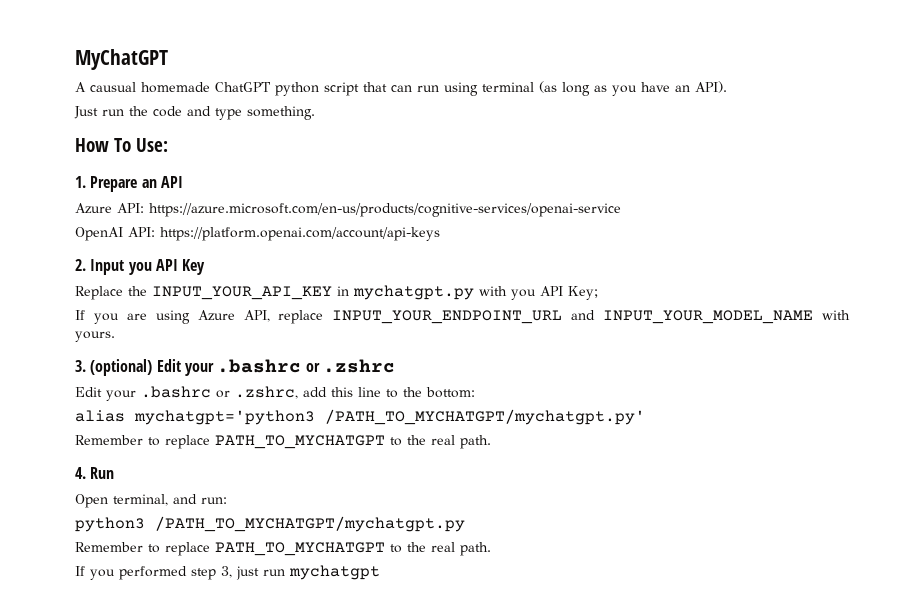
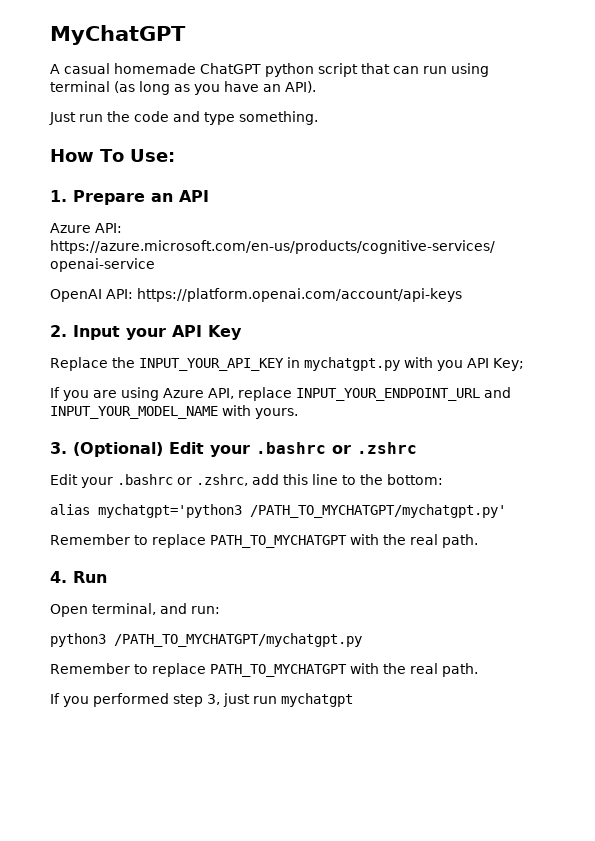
[90,82,136,92] causual -> [64,63,110,74] casual
[128,262,152,275] you -> [126,328,166,340] your
[90,359,153,376] (optional) -> [73,442,163,457] (Optional)
[390,437,402,446] to -> [350,534,379,545] with
[390,544,402,553] to -> [350,663,379,674] with

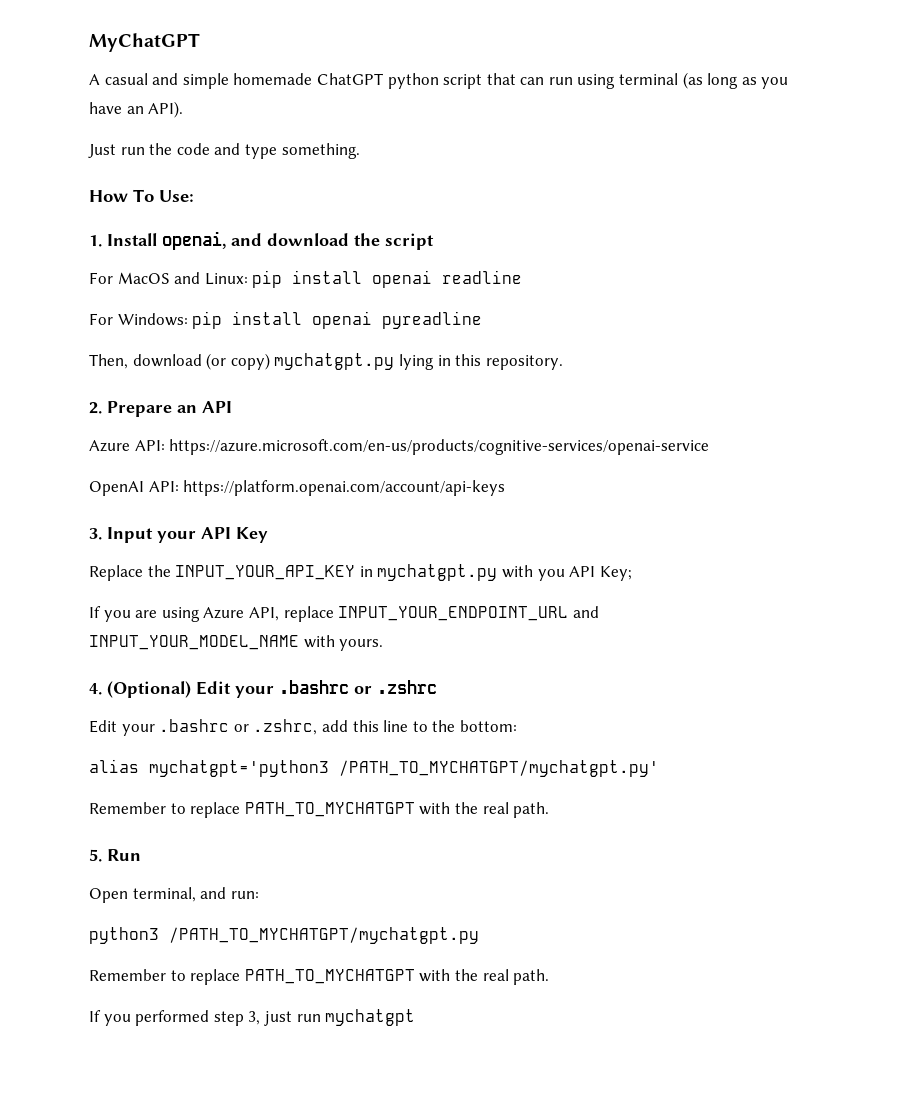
(110, 68) none -> [152,73,229,89] and simple
(67, 196) none -> [107,231,434,250] [89,270,523,288] [89,311,483,329] [89,353,563,370] [89,402,102,414] Install openai, and download the script // For MacOS and Linux: pip install openai readline // For Windows: pip install openai pyreadline // Then, download (or copy) mychatgpt.py lying in this repository. // 2.
[50,325,67,337] 2. -> [89,528,102,540] 3.
[50,442,67,454] 3. -> [89,683,102,695] 4.
[50,571,67,583] 4. -> [89,849,102,862] 5.

